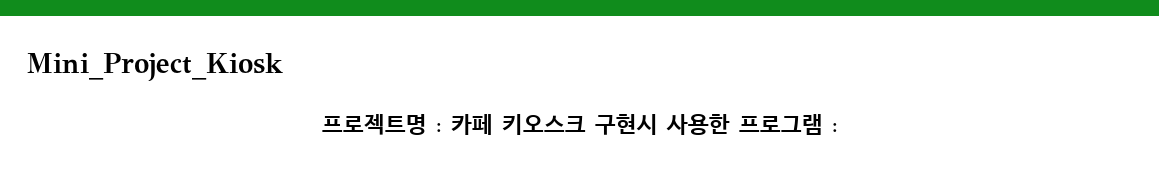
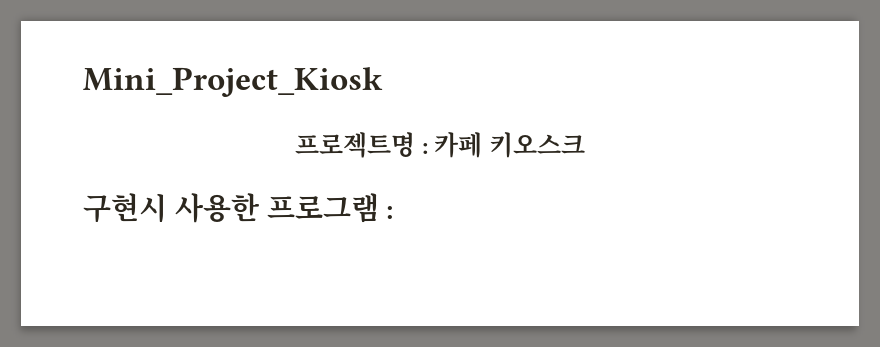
(586, 124) none -> (586, 145) //

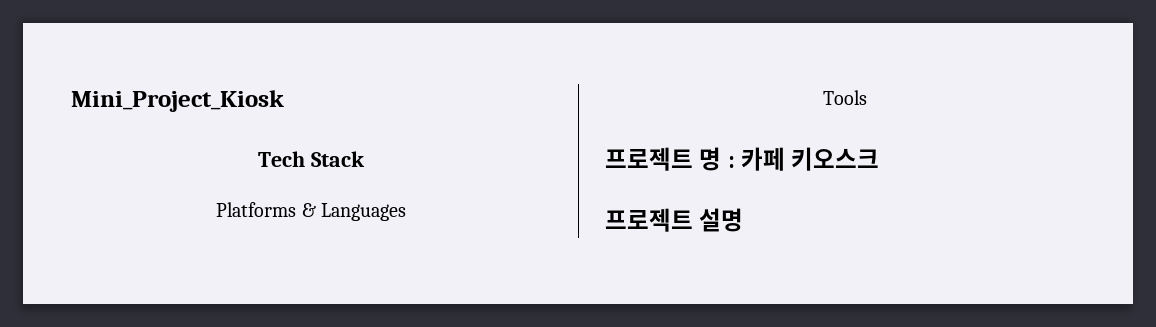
[294,132,415,158] 프로젝트명 -> [258,151,365,167] [216,202,406,221] [823,90,867,105] [605,147,722,171] Tech Stack // Platforms & Languages // Tools // 프로젝트 명
[83,193,394,223] 구현시 사용한 프로그램 : -> [605,208,744,232] 프로젝트 설명

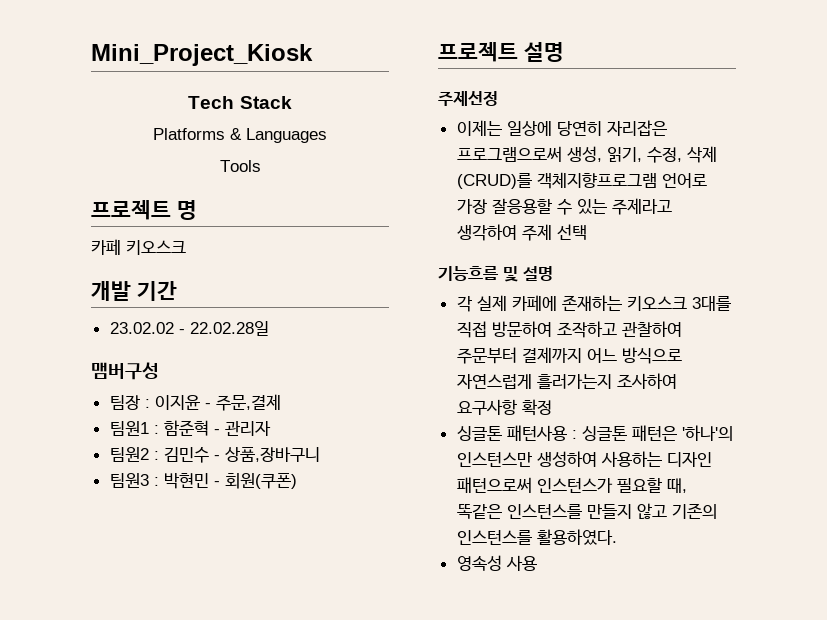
[727,156,735,168] : -> (197, 210) //
[605,208,744,232] 프로젝트 설명 -> [91,281,177,301] [109,321,269,336] [91,362,159,380] [109,394,281,411] [109,420,271,436] [109,447,320,463] [109,473,297,489] [438,42,564,62] [438,91,498,106] [456,120,667,136] [456,146,717,163] [456,172,707,189] [456,198,672,215] [456,224,587,241] [438,266,553,282] [456,295,731,312] [456,321,682,338] [456,347,682,364] [456,373,677,389] [456,399,552,416] [456,425,733,441] [456,451,712,467] [456,477,687,493] [456,503,717,519] [456,529,617,545] [456,555,537,571] 개발 기간 // 23.02.02 - 22.02.28일 // 맴버구성 // 팀장 : 이지윤 - 주문,결제 // 팀원1 : 함준혁 - 관리자 // 팀원2 : 김민수 - 상품,장바구니 // 팀원3 : 박현민 - 회원(쿠폰) // 프로젝트 설명 // 주제선정 // 이제는 일상에 당연히 자리잡은 프로그램으로써 생성, 읽기, 수정, 삭제 (CRUD)를 객체지향프로그램 언어로 가장 잘응용할 수 있는 주제라고 생각하여 주제 선택 // 기능흐름 및 설명 // 각 실제 카페에 존재하는 키오스크 3대를 직접 방문하여 조작하고 관찰하여 주문부터 결제까지 어느 방식으로 자연스럽게 흘러가는지 조사하여 요구사항 확정 // 싱글톤 패턴사용 : 싱글톤 패턴은 '하나'의 인스턴스만 생성하여 사용하는 디자인 패턴으로써 인스턴스가 필요할 때, 똑같은 인스턴스를 만들지 않고 기존의 인스턴스를 활용하였다. // 영속성 사용

